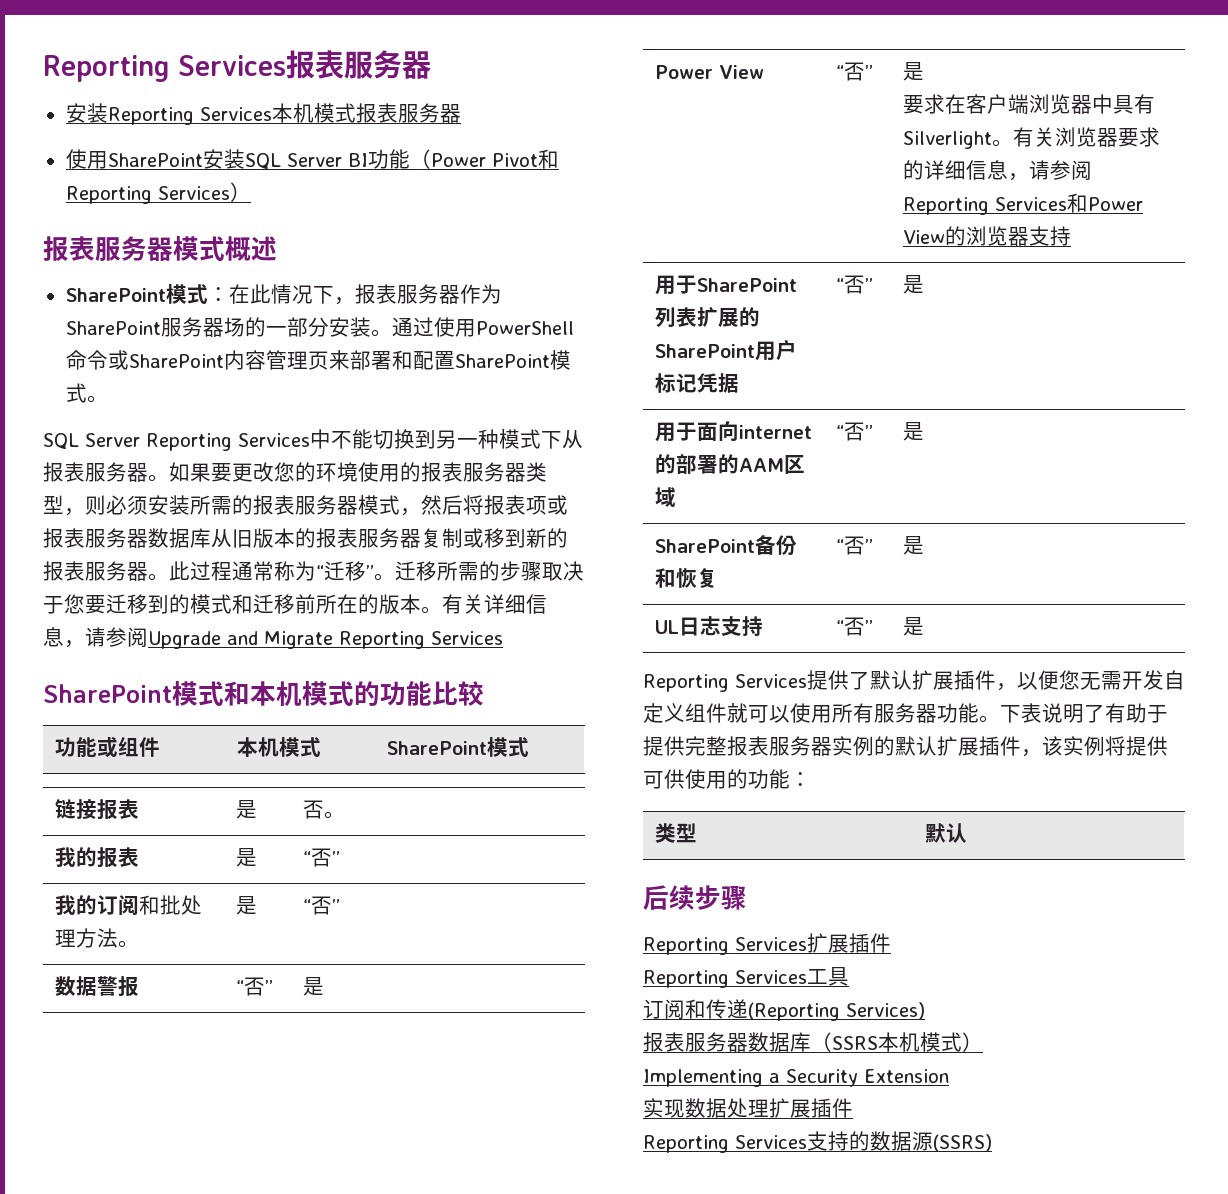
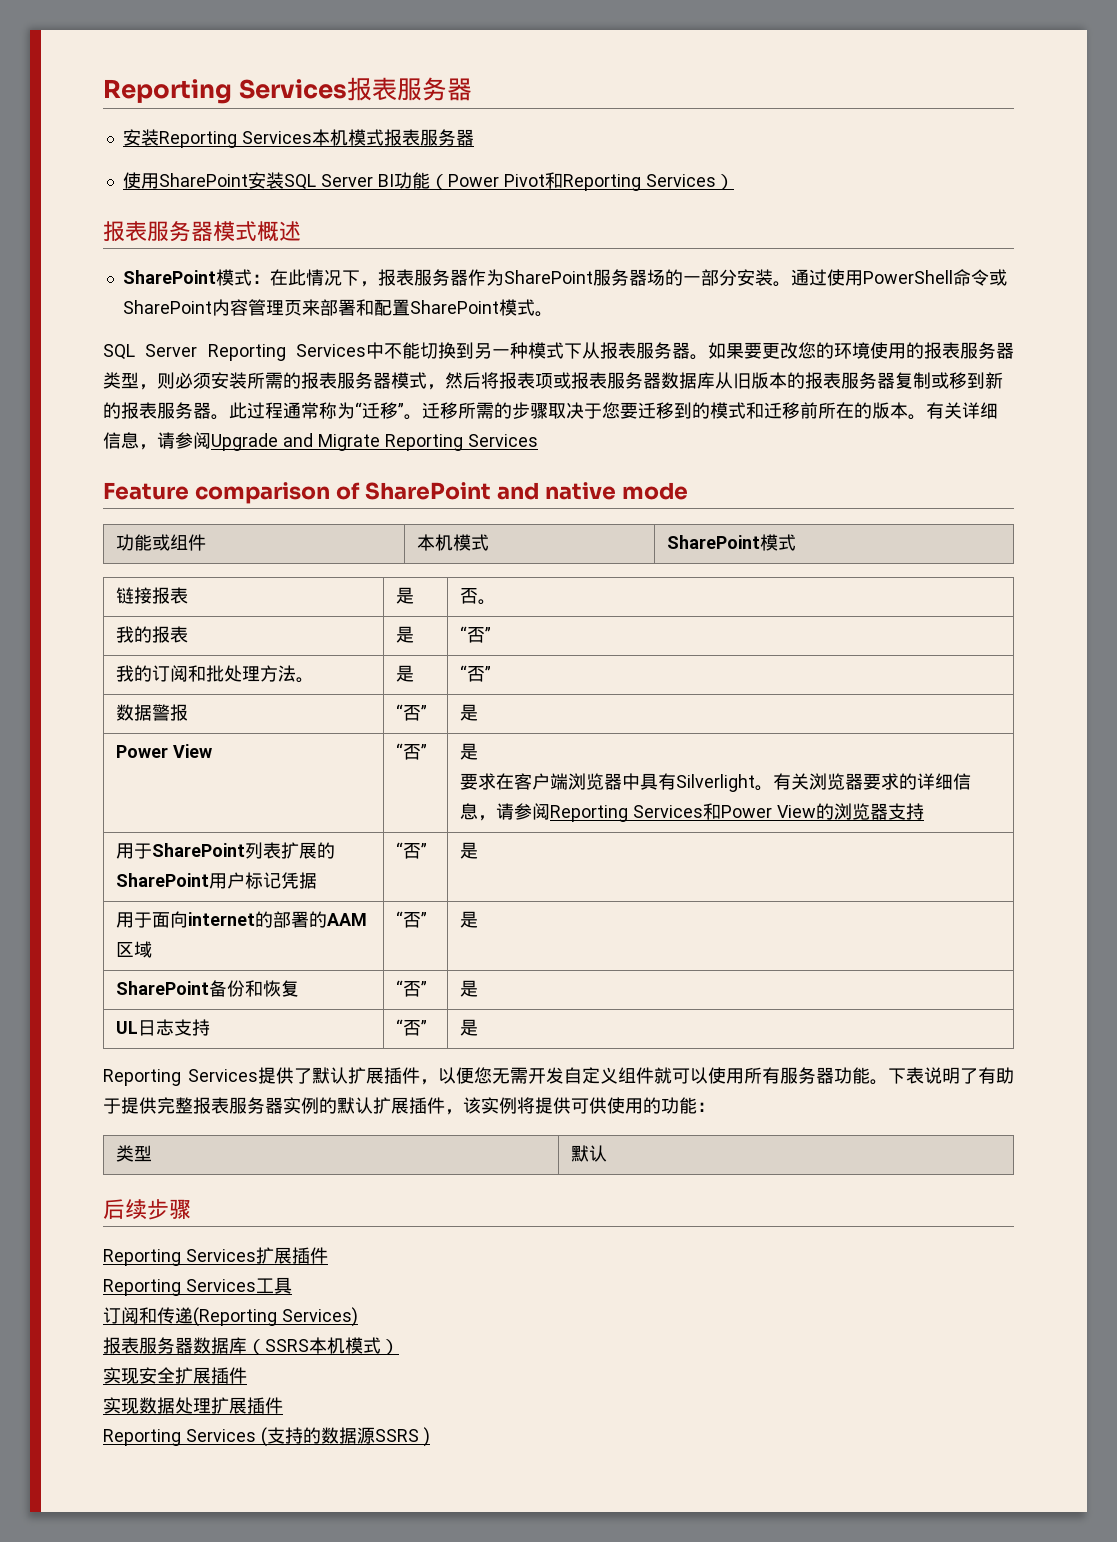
[43,681,484,706] SharePoint模式和本机模式的功能比较 -> [103,482,688,504] Feature comparison of SharePoint and native mode
[643,1069,949,1087] Implementing a Security Extension -> [103,1367,247,1384] 实现安全扩展插件
(807, 1142) none -> [261,1427,267,1447] (
[933,1134,992,1152] (SSRS) -> [375,1427,430,1447] SSRS )

